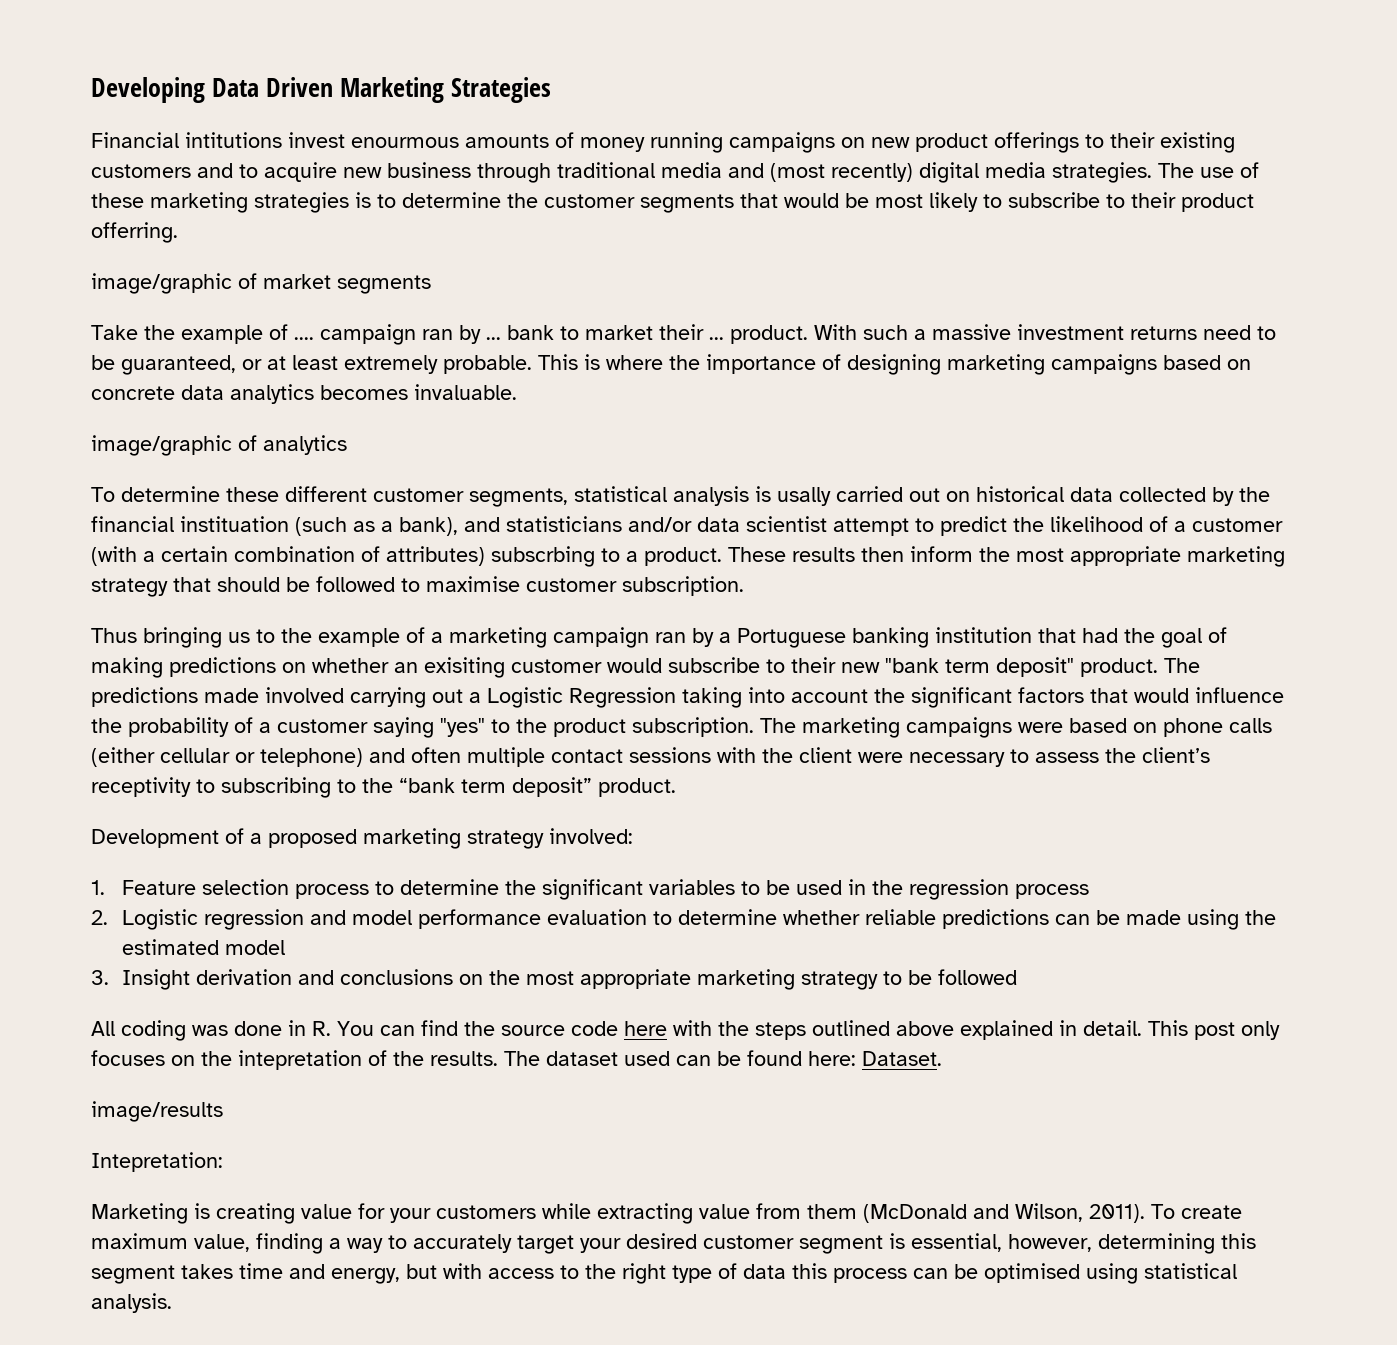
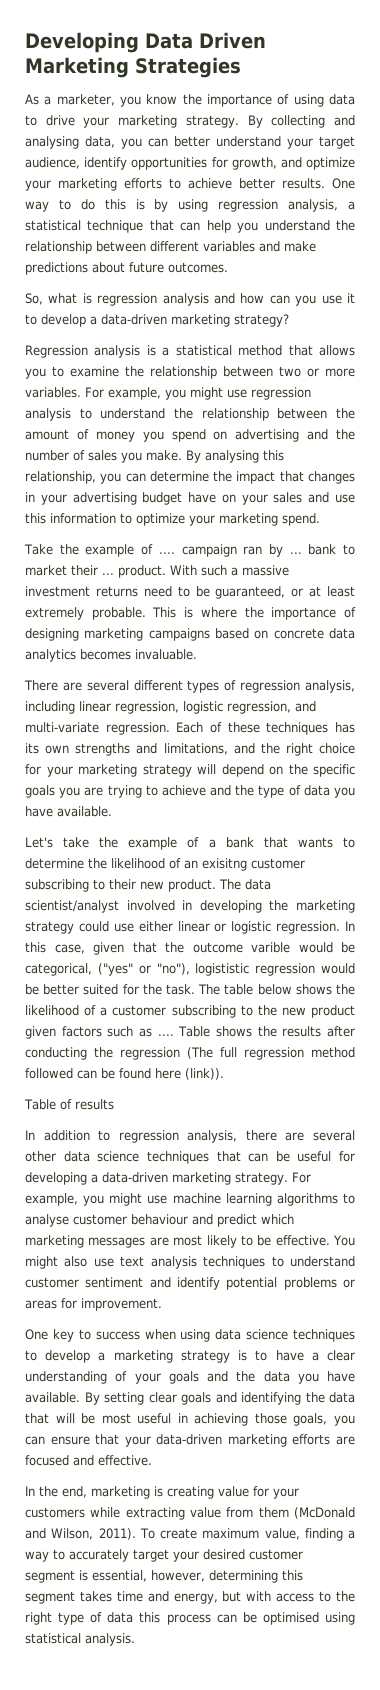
[91,132,1235,153] [91,162,1259,183] [91,192,1254,213] [91,222,178,243] [91,273,431,294] Financial intitutions invest enourmous amounts of money running campaigns on new product offerings to their existing customers and to acquire new business through traditional media and (most recently) digital media strategies. The use of these marketing strategies is to determine the customer segments that would be most likely to subscribe to their product offerring. // image/graphic of market segments -> [25,94,355,107] [25,115,355,128] [25,136,355,149] [25,157,355,170] [25,178,355,191] [25,199,355,212] [25,220,355,233] [25,241,316,254] [25,262,228,275] [25,293,355,306] [25,314,289,327] [25,345,355,358] [25,366,355,379] [25,387,311,400] [25,408,355,421] [25,429,355,442] [25,450,284,463] [25,471,355,484] [25,492,355,505] [25,513,320,526] As a marketer, you know the importance of using data to drive your marketing strategy. By collecting and analysing data, you can better understand your target audience, identify opportunities for growth, and optimize your marketing efforts to achieve better results. One way to do this is by using regression analysis, a statistical technique that can help you understand the relationship between different variables and make predictions about future outcomes. // So, what is regression analysis and how can you use it to develop a data-driven marketing strategy? // Regression analysis is a statistical method that allows you to examine the relationship between two or more variables. For example, you might use regression analysis to understand the relationship between the amount of money you spend on advertising and the number of sales you make. By analysing this relationship, you can determine the impact that changes in your advertising budget have on your sales and use this information to optimize your marketing spend.
[91,435,347,456] [91,486,1270,507] [91,516,1007,536] image/graphic of analytics // To determine these different customer segments, statistical analysis is usally carried out on historical data collected by the financial instituation (such as a bank), and statisticians and/or data scientist attempt to predict -> [24,680,355,693] [25,701,316,714] [25,722,355,735] [25,743,355,756] [25,764,355,777] [25,785,356,798] [25,806,112,817] [25,837,355,850] [25,858,305,871] [25,879,271,892] [25,900,355,913] [25,921,355,934] [25,942,355,955] [25,963,355,976] [25,984,332,995] There are several different types of regression analysis, including linear regression, logistic regression, and multi-variate regression. Each of these techniques has its own strengths and limitations, and the right choice for your marketing strategy will depend on the specific goals you are trying to achieve and the type of data you have available. // Let's take the example of a bank that wants to determine the likelihood of an exisitng customer subscribing to their new product. The data scientist/analyst involved in developing the marketing strategy could use either linear or logistic regression. In this case, given that the outcome varible would be categorical, ("yes" or "no"), logististic regression would be better suited for the task. The table below shows
[91,546,1285,567] [91,576,744,597] [91,627,1227,648] [91,657,1200,678] [91,687,1284,708] [91,717,1272,738] [91,747,1210,767] [91,777,676,798] [91,828,633,849] [91,879,1090,900] [91,909,1277,930] [122,939,286,955] [91,969,1018,990] [91,1020,1280,1041] [91,1050,942,1070] [91,1101,223,1122] [91,1152,223,1172] [91,1203,188,1224] (with a certain combination of attributes) subscrbing to a product. These results then inform the most appropriate marketing strategy that should be followed to maximise customer subscription. // Thus bringing us to the example of a marketing campaign ran by a Portuguese banking institution that had the goal of making predictions on whether an exisiting customer would subscribe to their new "bank term deposit" product. The predictions made involved carrying out a Logistic Regression taking into account the significant factors that would influence the probability of a customer saying "yes" to the product subscription. The marketing campaigns were based on phone calls (either cellular or telephone) and often multiple contact sessions with the client were necessary to assess the client’s receptivity to subscribing to the “bank term deposit” product. // Development of a proposed marketing strategy involved: // 1. Feature selection process to determine the significant variables to be used in the regression process // 2. Logistic regression and model performance evaluation to determine whether reliable predictions can be made using the estimated model // 3. Insight derivation and conclusions on the most appropriate marketing strategy to be followed // All coding was done in R. You can find the source code here with the steps outlined above explained in detail. This post only focuses on the intepretation of the results. The dataset used can be found here: Dataset. // image/results // Intepretation: // Marketing -> [171,1005,355,1018] [25,1026,355,1039] [25,1047,355,1060] [25,1068,224,1080] [24,1099,114,1110] [25,1130,355,1143] [25,1151,355,1164] [25,1172,311,1185] [25,1193,355,1206] [25,1214,294,1227] [25,1235,356,1248] [25,1256,355,1269] [25,1277,355,1290] [25,1298,162,1311] [25,1329,355,1342] [25,1350,356,1363] [25,1371,355,1384] [25,1392,355,1405] [25,1413,355,1426] [25,1434,355,1447] [25,1455,152,1466] [25,1486,150,1499] subscribing to the new product given factors such as .... Table shows the results after conducting the regression (The full regression method followed can be found here (link)). // Table of results // In addition to regression analysis, there are several other data science techniques that can be useful for developing a data-driven marketing strategy. For example, you might use machine learning algorithms to analyse customer behaviour and predict which marketing messages are most likely to be effective. You might also use text analysis techniques to understand customer sentiment and identify potential problems or areas for improvement. // One key to success when using data science techniques to develop a marketing strategy is to have a clear understanding of your goals and the data you have available. By setting clear goals and identifying the data that will be most useful in achieving those goals, you can ensure that your data-driven marketing efforts are focused and effective. // In the end, marketing

